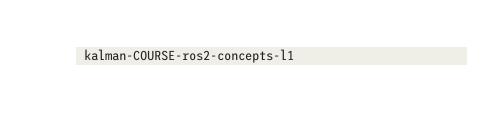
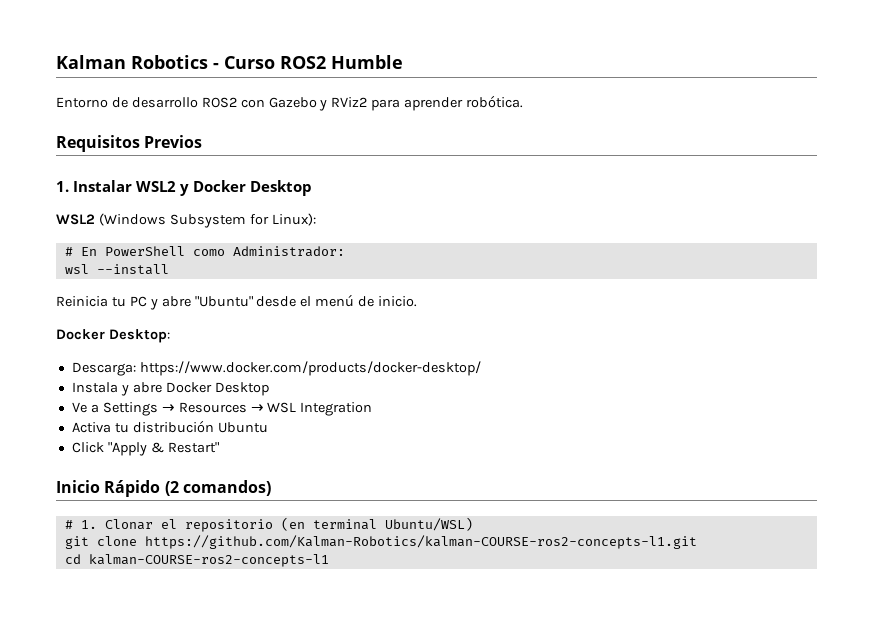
(84, 56) none -> [56,55,403,69] [56,95,524,111] [56,135,203,152] [56,180,312,196] [56,213,316,228] [64,246,345,257] [64,264,169,275] [56,294,418,310] [56,329,170,343] [71,361,481,376] [71,382,269,396] [71,402,373,416] [71,420,268,433] [71,442,219,456] [56,480,271,497] [64,517,473,532] [64,535,697,549] [64,554,81,564] Kalman Robotics - Curso ROS2 Humble // Entorno de desarrollo ROS2 con Gazebo y RViz2 para aprender robótica. // Requisitos Previos // 1. Instalar WSL2 y Docker Desktop // WSL2 (Windows Subsystem for Linux): // # En PowerShell como Administrador: // wsl --install // Reinicia tu PC y abre "Ubuntu" desde el menú de inicio. // Docker Desktop: // Descarga: https://www.docker.com/products/docker-desktop/ // Instala y abre Docker Desktop // Ve a Settings → Resources → WSL Integration // Activa tu distribución Ubuntu // Click "Apply & Restart" // Inicio Rápido (2 comandos) // # 1. Clonar el repositorio (en terminal Ubuntu/WSL) // git clone https://github.com/Kalman-Robotics/kalman-COURSE-ros2-concepts-l1.git // cd

